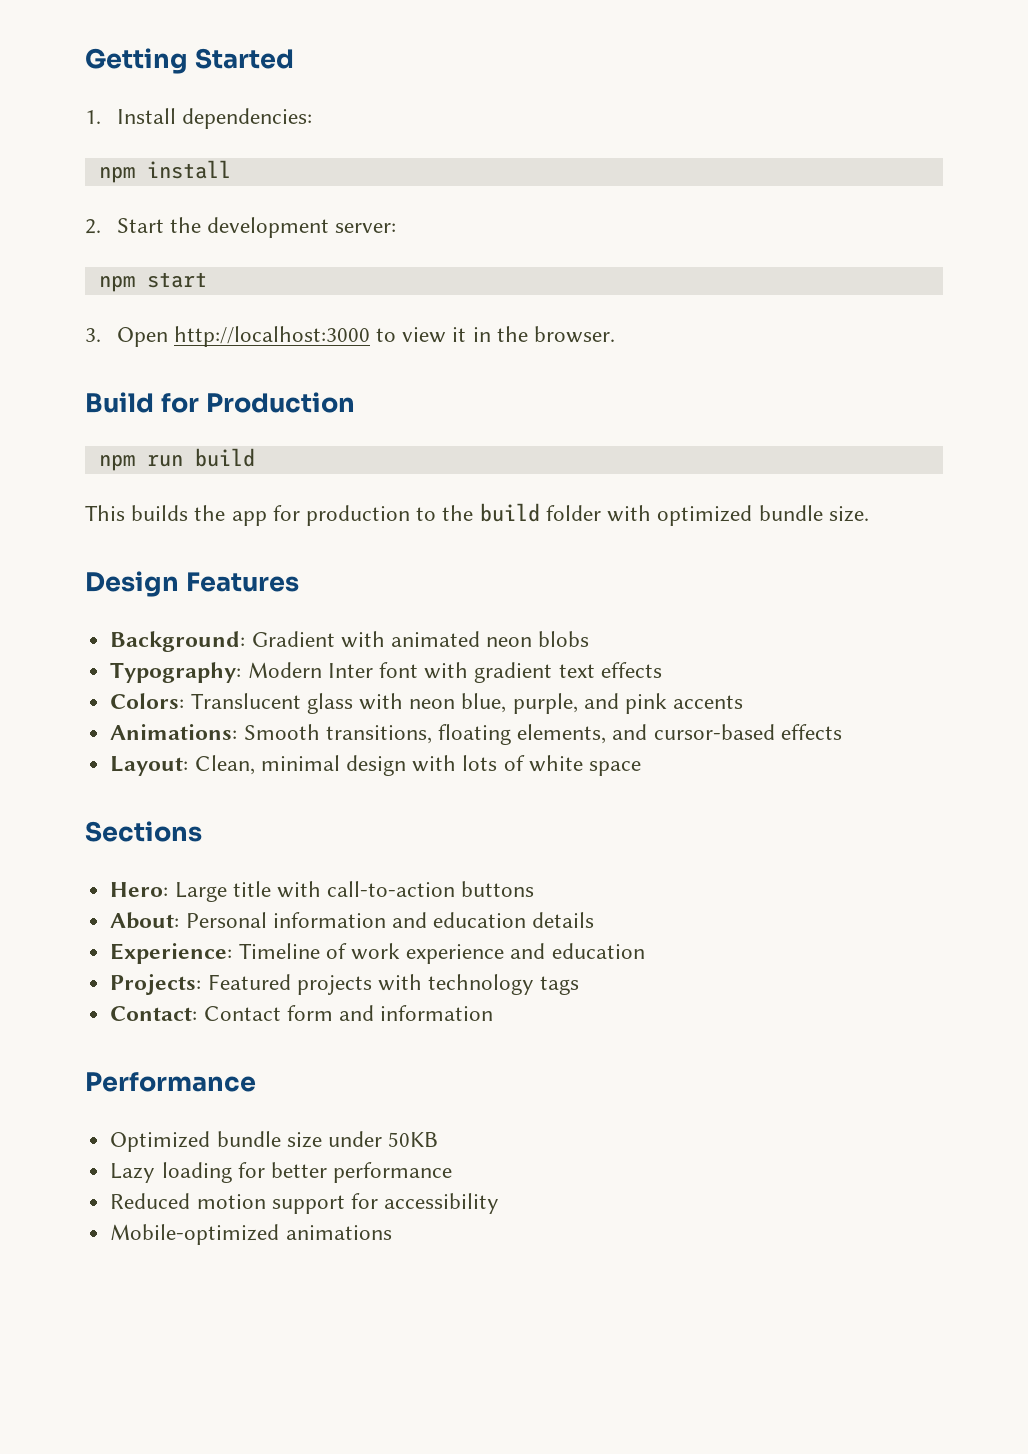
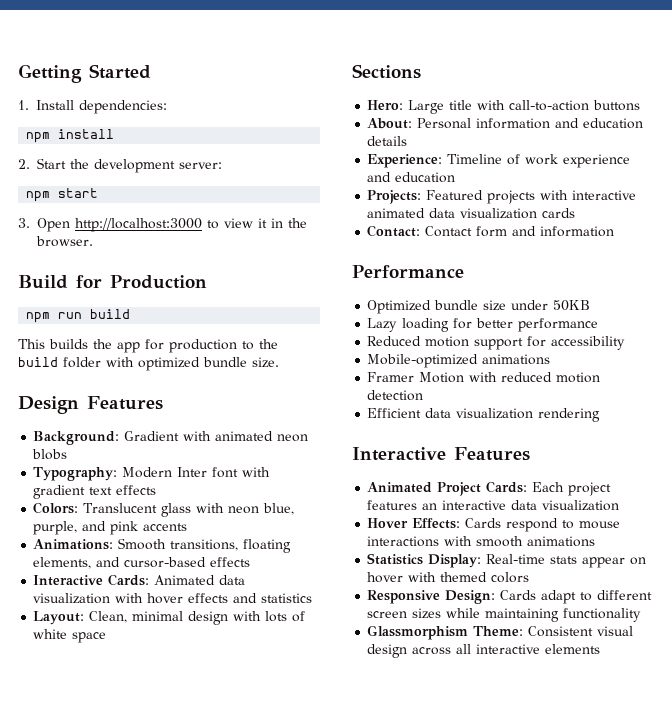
(842, 732) none -> [33,574,246,586] [33,593,313,604] // Interactive Cards: Animated data visualization with hover effects and statistics
[428,974,580,995] technology tags -> [572,190,637,200] [367,208,576,219] interactive animated data visualization cards
(392, 1232) none -> [367,372,601,383] [367,390,424,401] [367,408,601,422] [352,447,530,461] [367,481,612,496] [367,500,620,511] [367,518,621,532] [367,536,596,547] [367,553,647,568] [367,572,530,583] [367,590,653,604] [367,608,642,622] [367,625,634,640] [367,644,601,658] // Framer Motion with reduced motion detection // Efficient data visualization rendering // Interactive Features // Animated Project Cards: Each project features an interactive data visualization // Hover Effects: Cards respond to mouse interactions with smooth animations // Statistics Display: Real-time stats appear on hover with themed colors // Responsive Design: Cards adapt to different screen sizes while maintaining functionality // Glassmorphism Theme: Consistent visual design across all interactive elements

